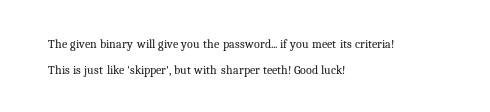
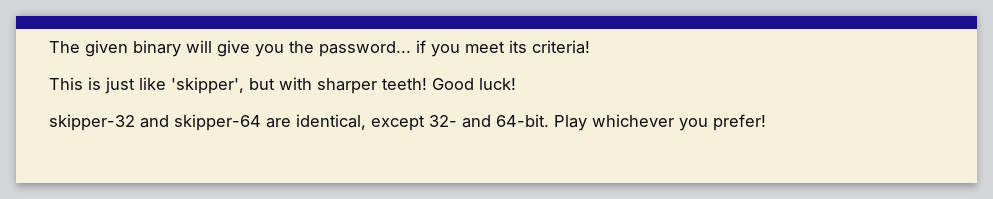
(346, 69) none -> [49,114,766,131] // skipper-32 and skipper-64 are identical, except 32- and 64-bit. Play whichever you prefer!

